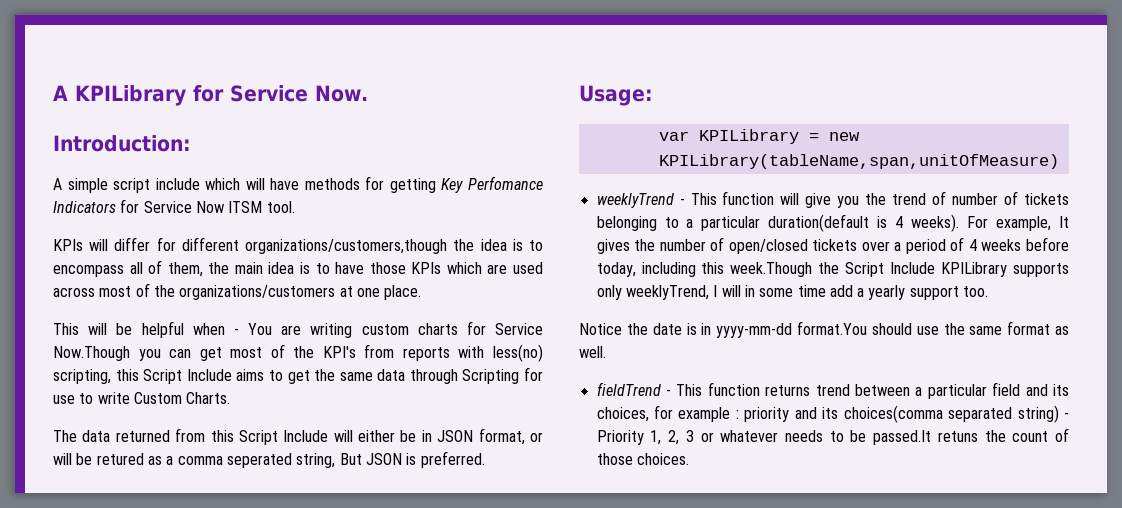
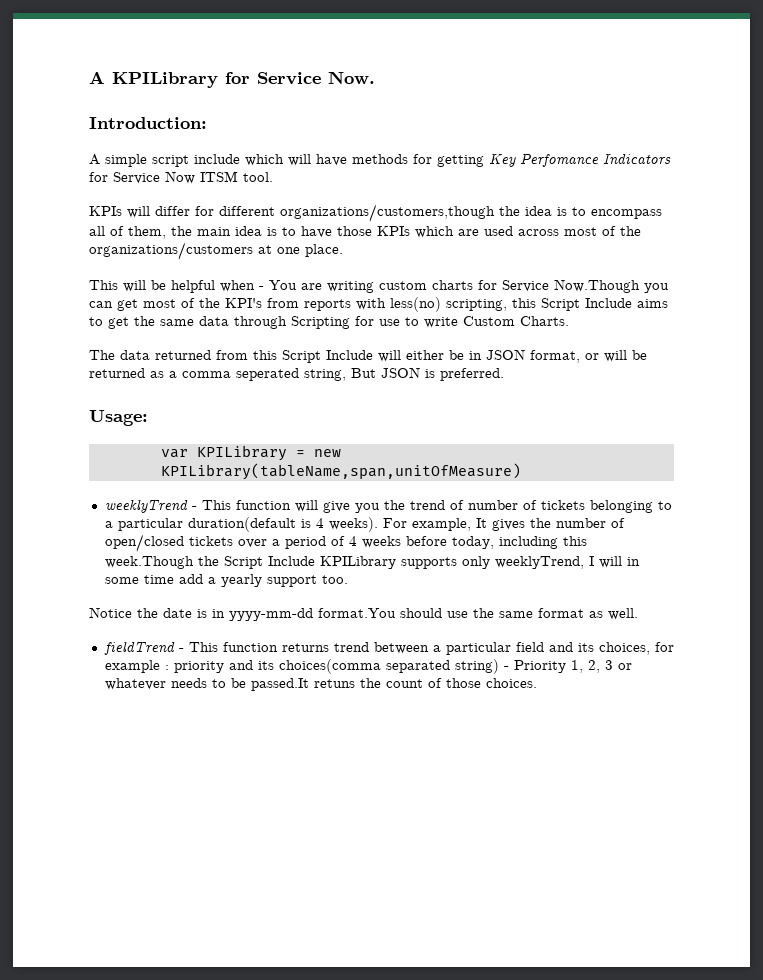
[96,453,144,465] retured -> [89,368,145,378] returned

